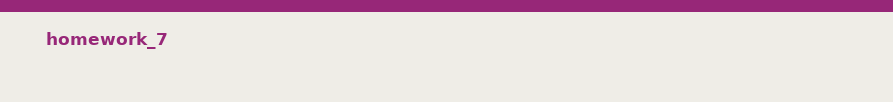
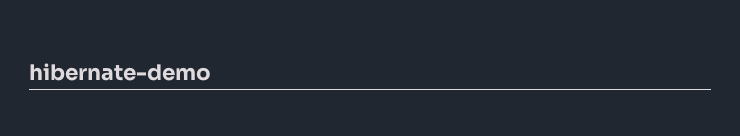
[46,32,168,49] homework_7 -> [29,63,211,81] hibernate-demo

